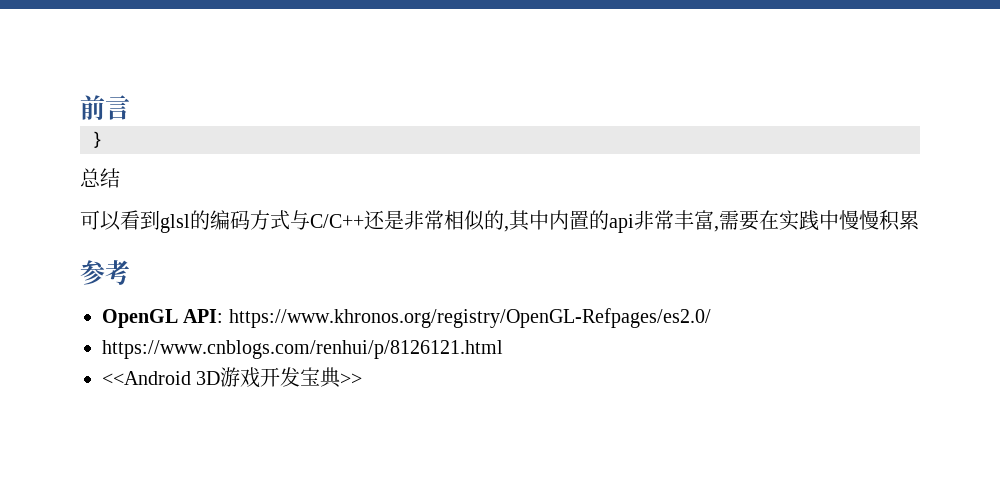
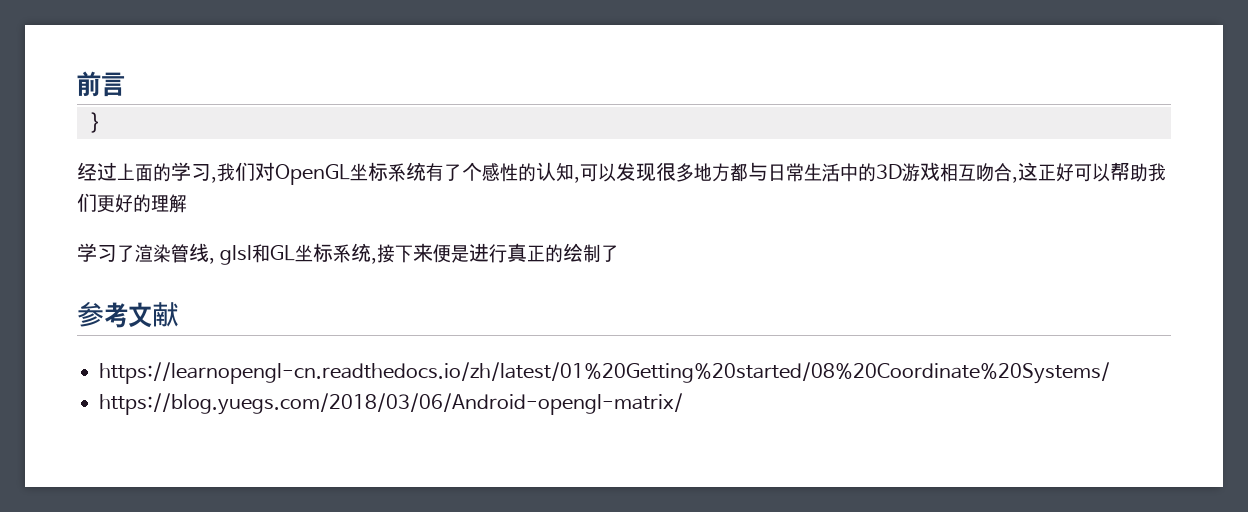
[80,168,120,188] [80,210,919,233] [80,260,130,285] [102,308,711,328] [102,340,503,359] [102,367,363,388] 总结 // 可以看到glsl的编码方式与C/C++还是非常相似的,其中内置的api非常丰富,需要在实践中慢慢积累 // 参考 // OpenGL API: https://www.khronos.org/registry/OpenGL-Refpages/es2.0/ // https://www.cnblogs.com/renhui/p/8126121.html // <<Android 3D游戏开发宝典>> -> [77,162,1166,185] [77,193,187,213] [77,243,620,265] [77,302,179,328] [99,362,1110,384] [99,393,683,415] 经过上面的学习,我们对OpenGL坐标系统有了个感性的认知,可以发现很多地方都与日常生活中的3D游戏相互吻合,这正好可以帮助我们更好的理解 // 学习了渲染管线, glsl和GL坐标系统,接下来便是进行真正的绘制了 // 参考文献 // https://learnopengl-cn.readthedocs.io/zh/latest/01%20Getting%20started/08%20Coordinate%20Systems/ // https://blog.yuegs.com/2018/03/06/Android-opengl-matrix/

